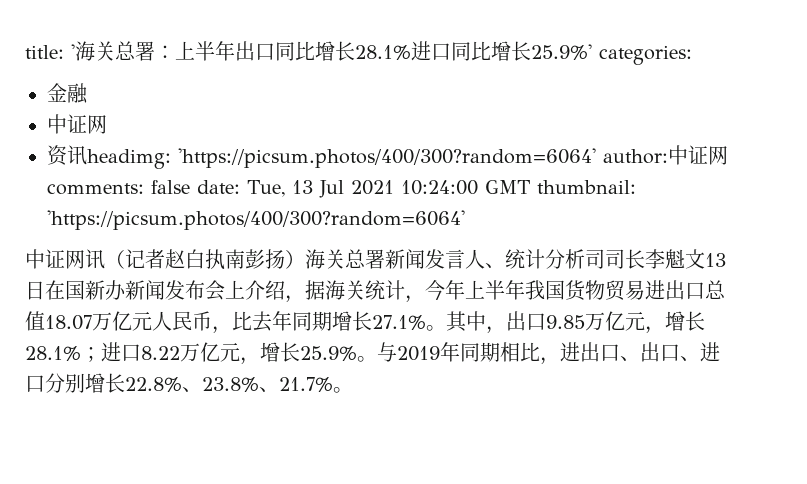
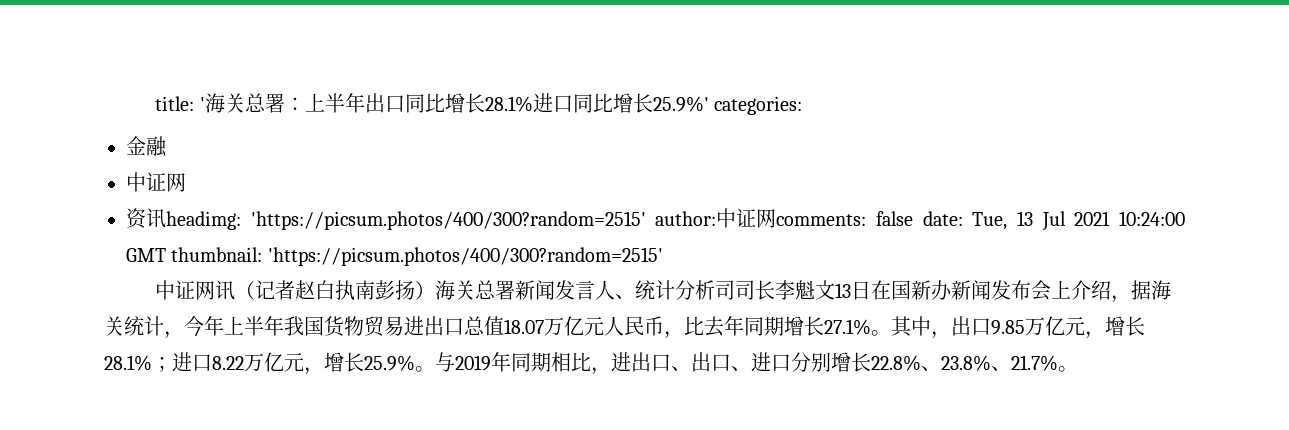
[178,148,596,168] 'https://picsum.photos/400/300?random=6064' -> [250,211,646,230] 'https://picsum.photos/400/300?random=2515'
[47,210,465,230] 'https://picsum.photos/400/300?random=6064' -> [267,247,663,266] 'https://picsum.photos/400/300?random=2515'

